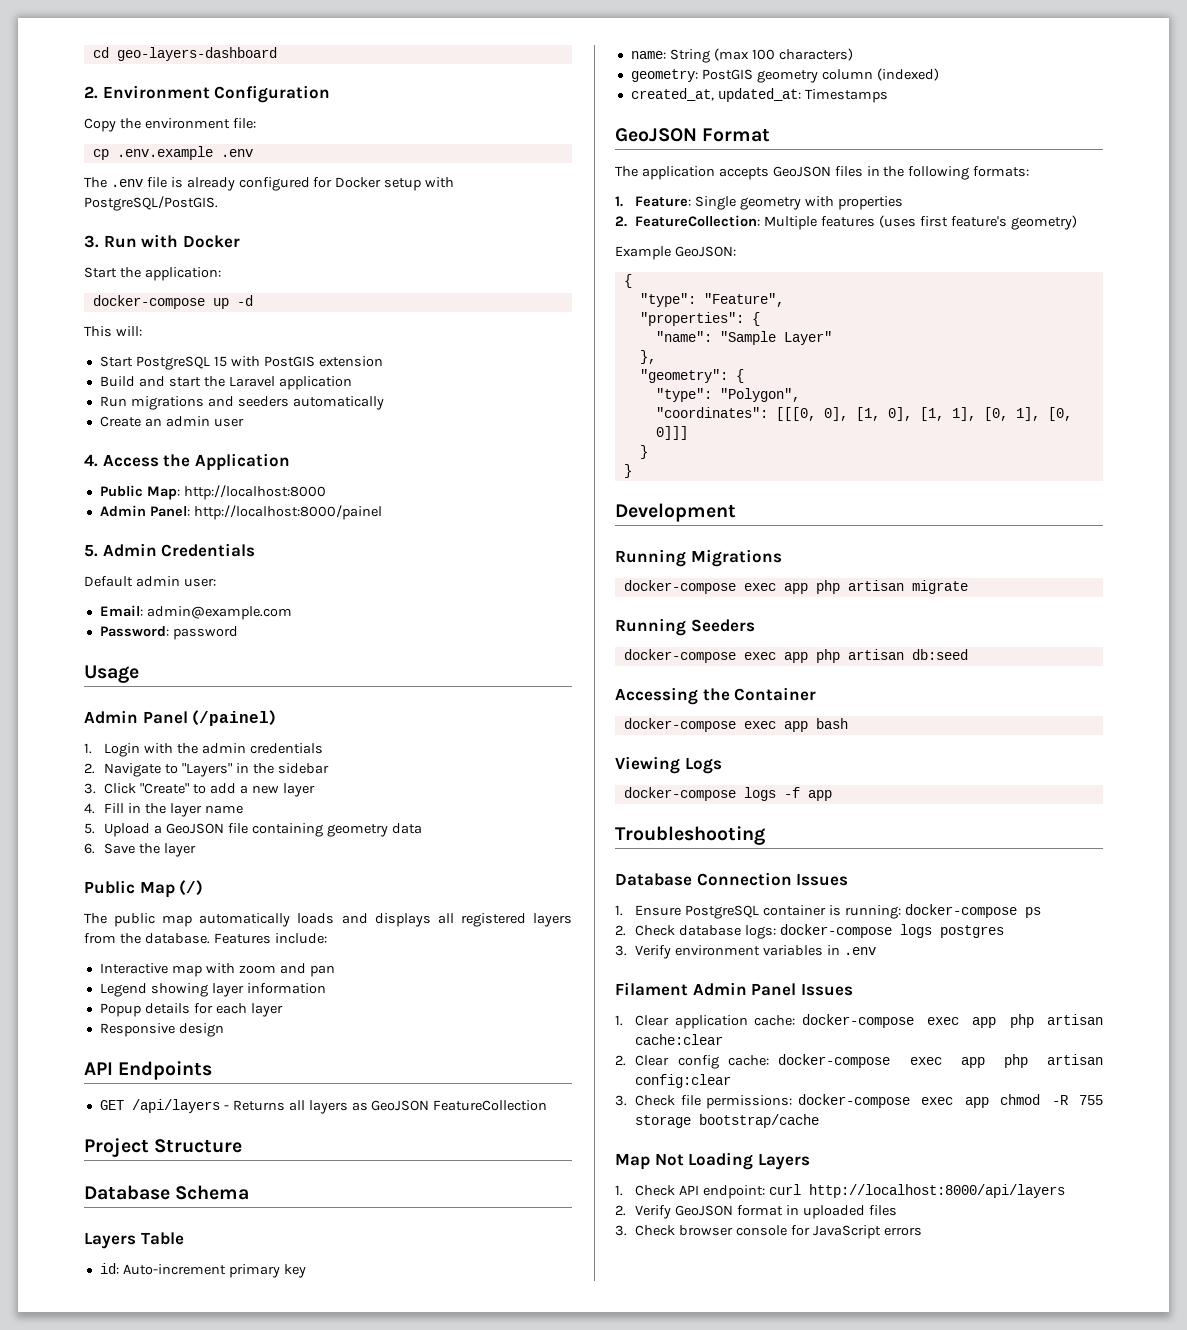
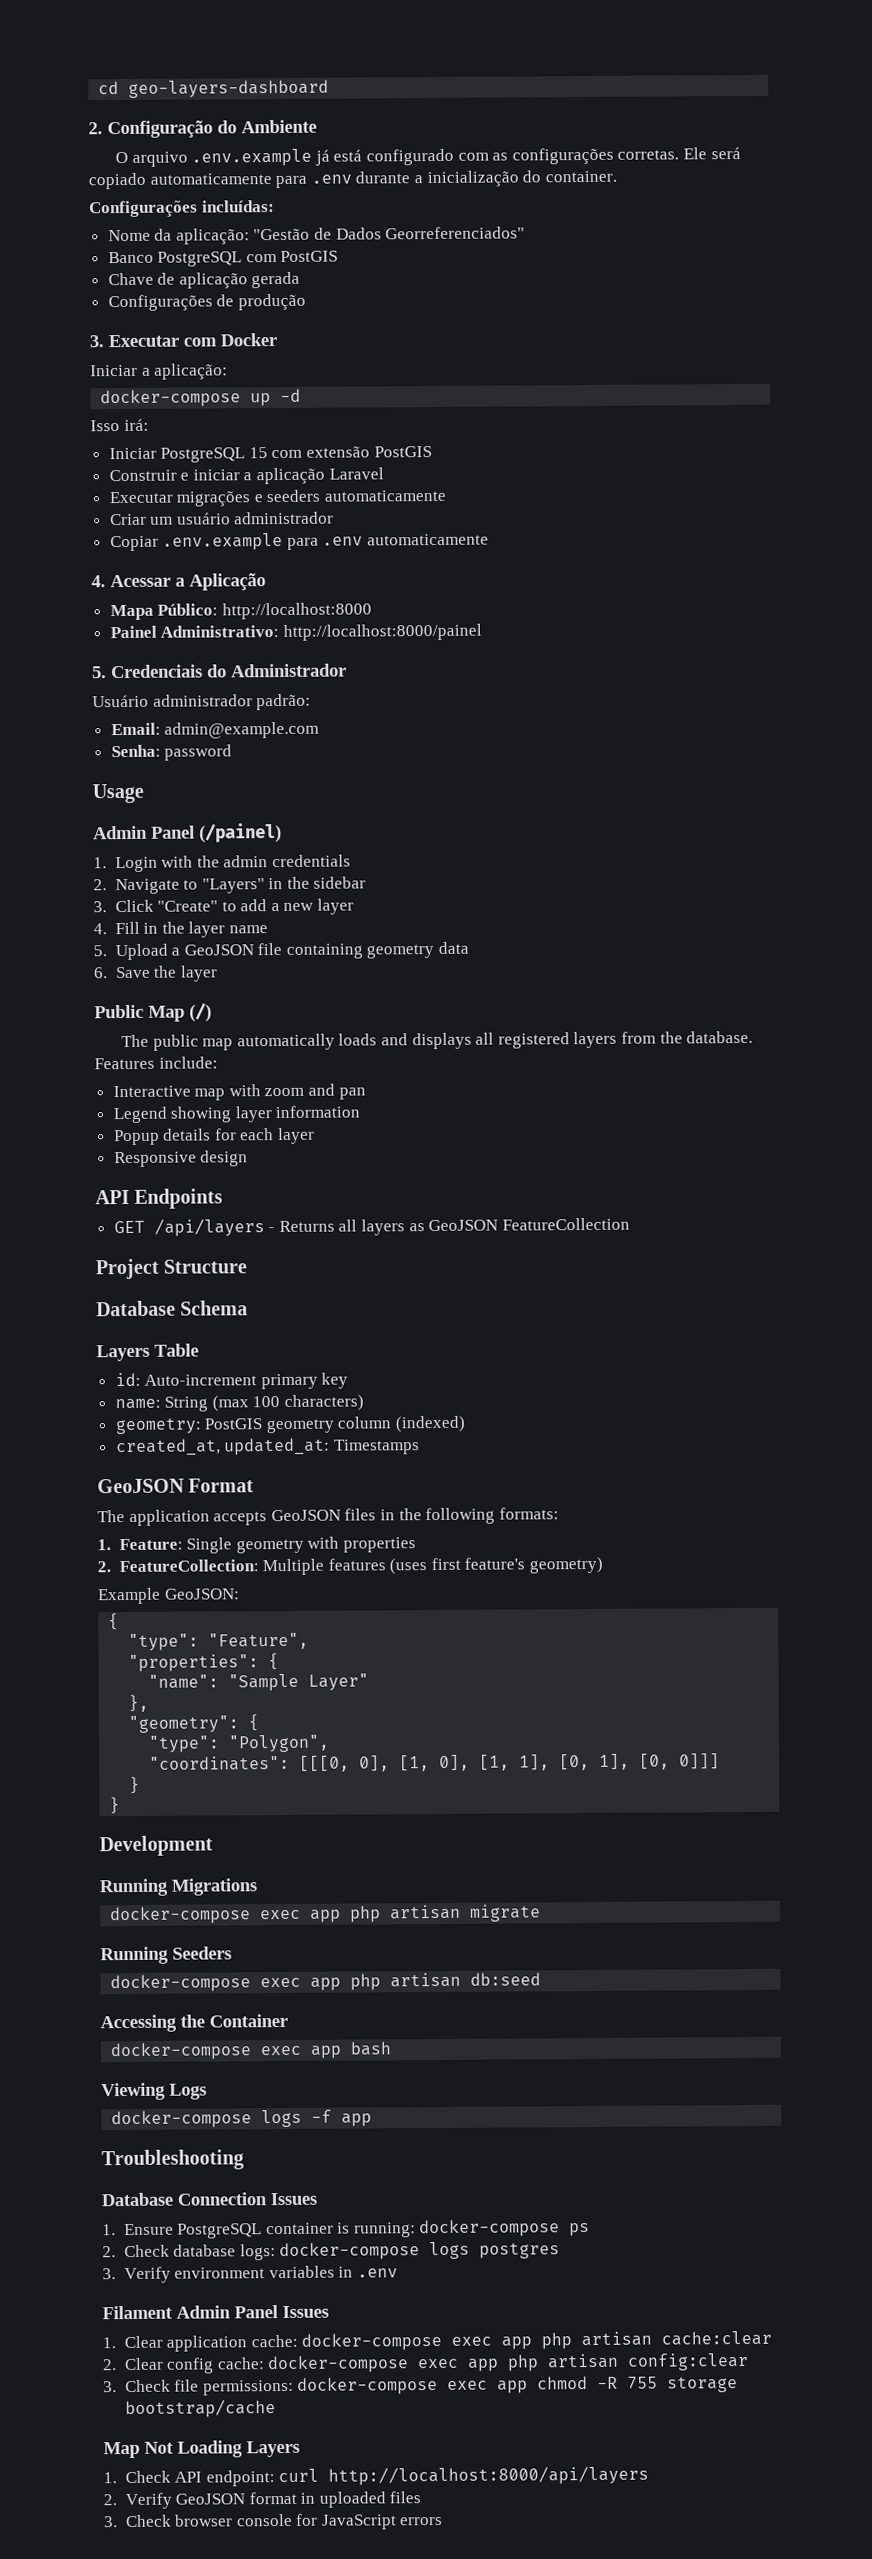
[102,85,331,103] [84,118,256,132] [92,146,253,160] [84,177,455,191] [84,196,218,211] [84,234,179,248] Environment Configuration // Copy the environment file: // cp .env.example .env // The .env file is already configured for Docker setup with PostgreSQL/PostGIS. // 3. Run with -> [107,119,317,139] [115,147,741,167] [88,170,617,190] [89,200,275,218] [107,226,526,245] [107,250,339,267] [107,271,301,289] [107,293,306,312] [89,334,217,348] Configuração do Ambiente // O arquivo .env.example já está configurado com as configurações corretas. Ele será copiado automaticamente para .env durante a inicialização do container. // Configurações incluídas: // Nome da aplicação: "Gestão de Dados Georreferenciados" // Banco PostgreSQL com PostGIS // Chave de aplicação gerada // Configurações de produção // 3. Executar com
[84,267,221,281] Start the application: -> [90,363,229,380] Iniciar a aplicação:
[84,326,142,337] [99,356,383,370] [99,376,352,390] [99,396,384,410] [99,416,244,427] [84,453,290,471] [99,485,180,500] This will: // Start PostgreSQL 15 with PostGIS extension // Build and start the Laravel application // Run migrations and seeders automatically // Create an admin user // 4. Access the Application // Public Map: -> [90,418,149,432] [108,446,432,463] [108,467,384,485] [108,489,447,507] [109,511,335,526] [109,532,490,552] [91,573,266,591] [109,603,219,621] Isso irá: // Iniciar PostgreSQL 15 com extensão PostGIS // Construir e iniciar a aplicação Laravel // Executar migrações e seeders automaticamente // Criar um usuário administrador // Copiar .env.example para .env automaticamente // 4. Acessar a Aplicação // Mapa Público:
[99,505,190,517] Admin Panel: -> [109,624,280,639] Painel Administrativo:
[102,543,256,557] [84,576,216,587] Admin Credentials // Default admin user: -> [111,663,347,679] [92,693,312,711] Credenciais do Administrador // Usuário administrador padrão:
[99,626,169,637] Password: -> [110,744,161,758] Senha:

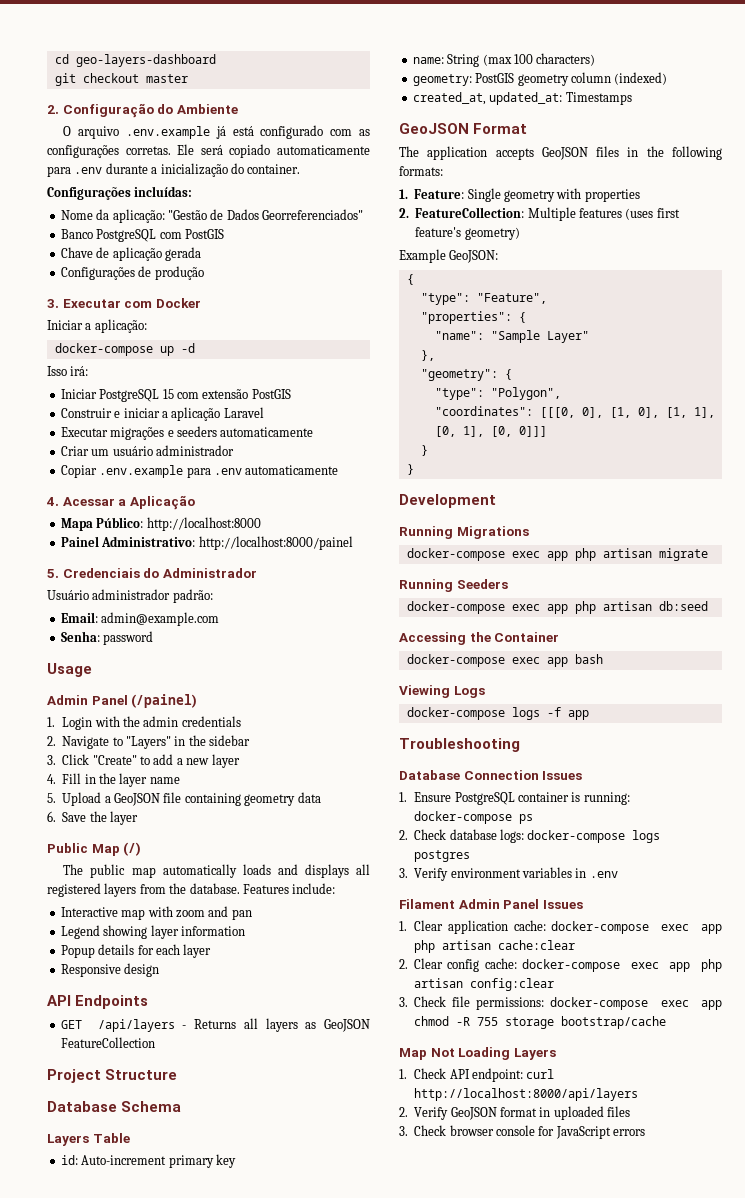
(330, 88) none -> [54,73,188,86] // git checkout master

